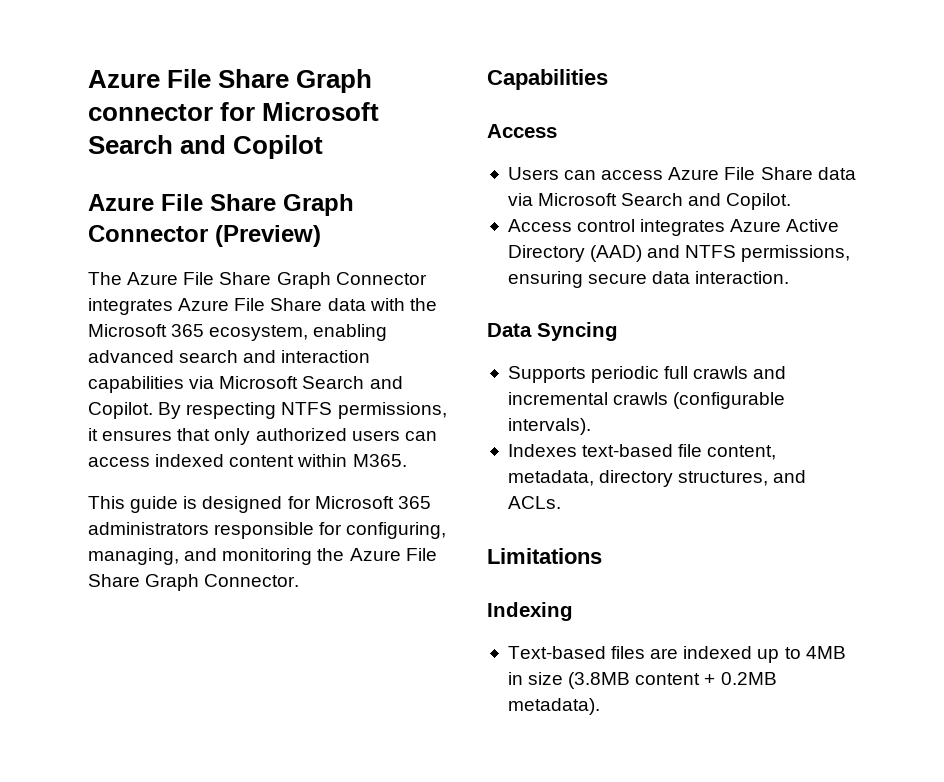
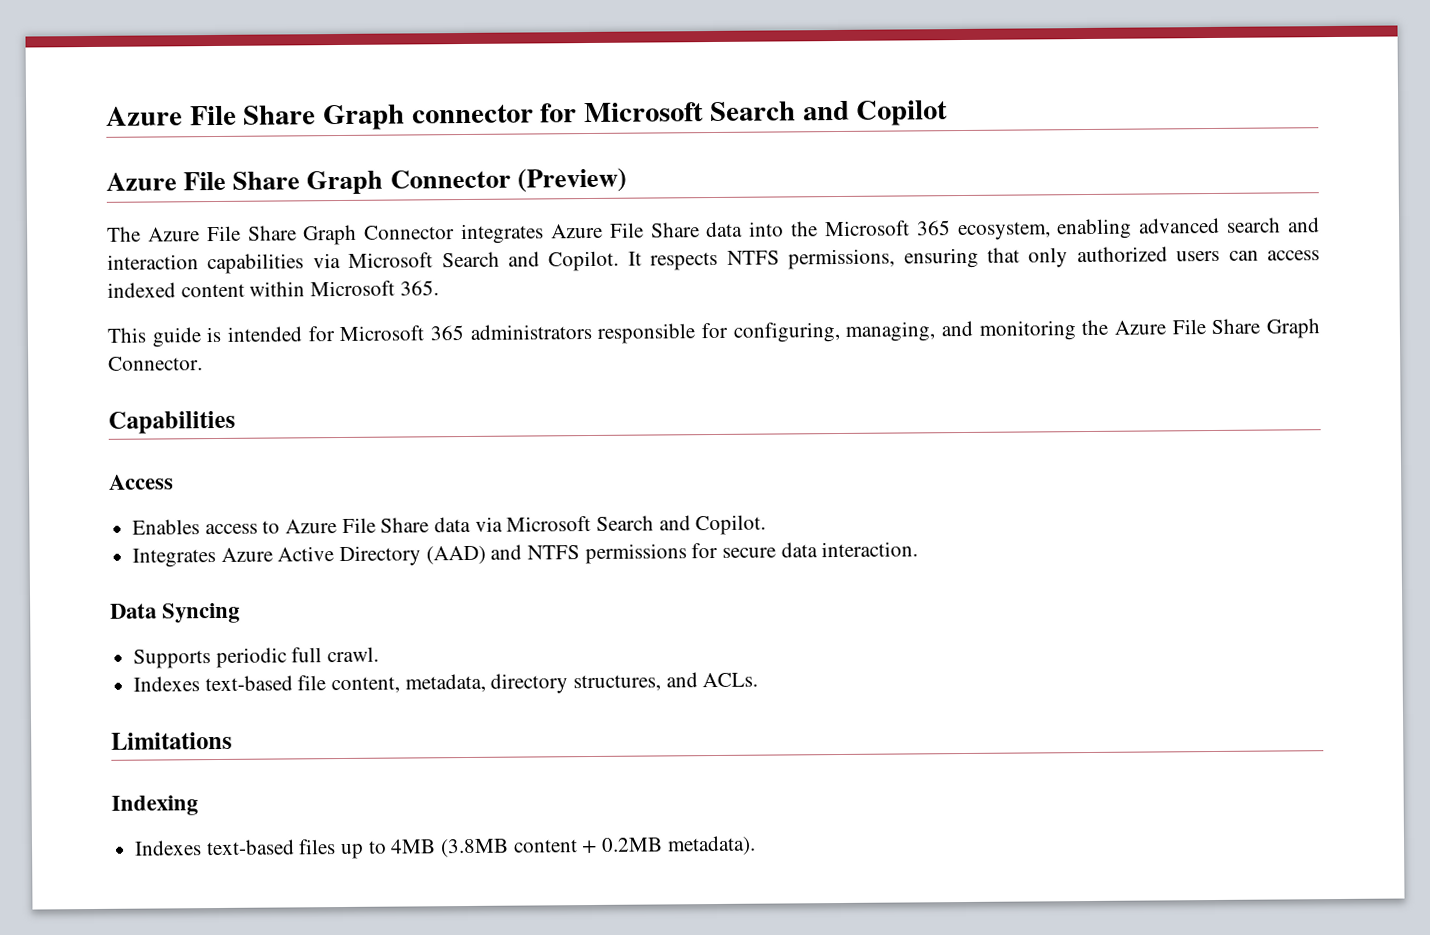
[369,298,405,311] with -> [749,221,785,237] into
[158,402,447,419] [88,428,173,441] By respecting NTFS permissions, it ensures -> [627,247,979,271] It respects NTFS permissions, ensuring
[352,454,407,467] M365. -> [310,280,439,297] Microsoft 365.
[202,496,283,513] designed -> [227,326,302,342] intended
[507,167,664,180] Users can access -> [132,519,281,535] Enables access to
[507,219,726,236] Access control integrates -> [132,548,217,568] Integrates
[741,245,851,262] [507,271,583,288] permissions, ensuring -> [584,542,719,565] permissions for
[693,366,787,379] [507,392,786,409] [507,418,591,435] crawls and incremental crawls (configurable intervals). -> [327,646,380,663] crawl.
[507,646,753,659] Text-based files are indexed -> [134,839,337,856] Indexes text-based files
[507,672,564,685] in size -> (437, 846) none

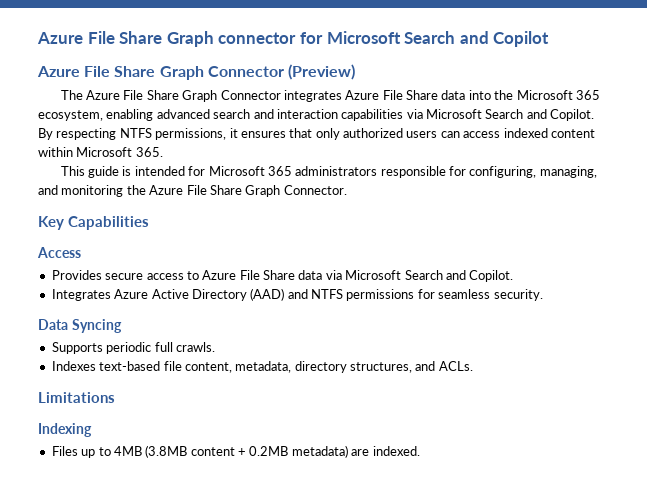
[627,247,979,271] It respects NTFS permissions, ensuring -> [38,128,286,140] By respecting NTFS permissions, it ensures
(203, 363) none -> [38,216,64,230] Key
[132,519,201,535] Enables -> [51,270,144,280] Provides secure
[722,541,919,558] secure data interaction. -> [438,289,543,301] seamless security.
[327,646,380,663] crawl. -> [175,342,215,352] crawls.
[134,839,337,856] Indexes text-based files -> [51,446,78,456] Files
[666,835,756,856] metadata). -> [291,445,420,458] metadata) are indexed.

